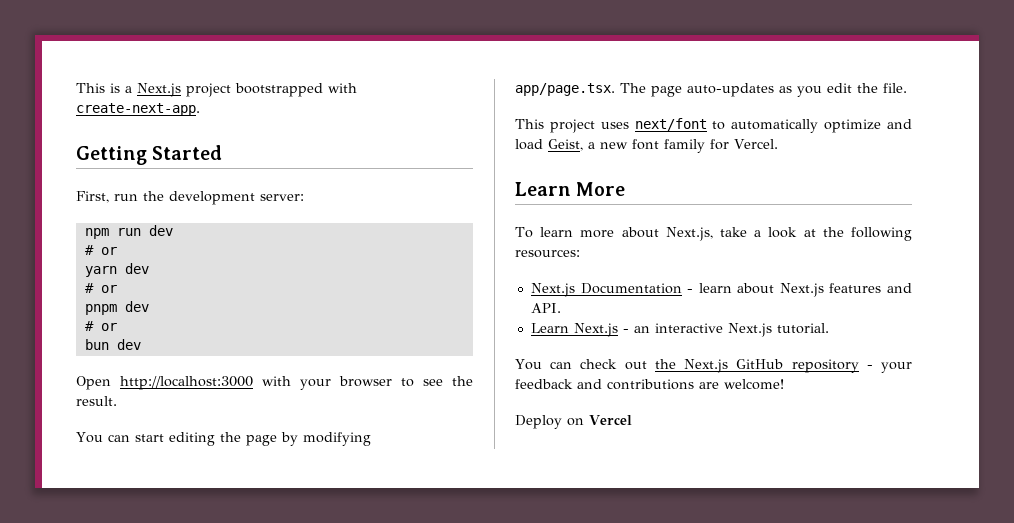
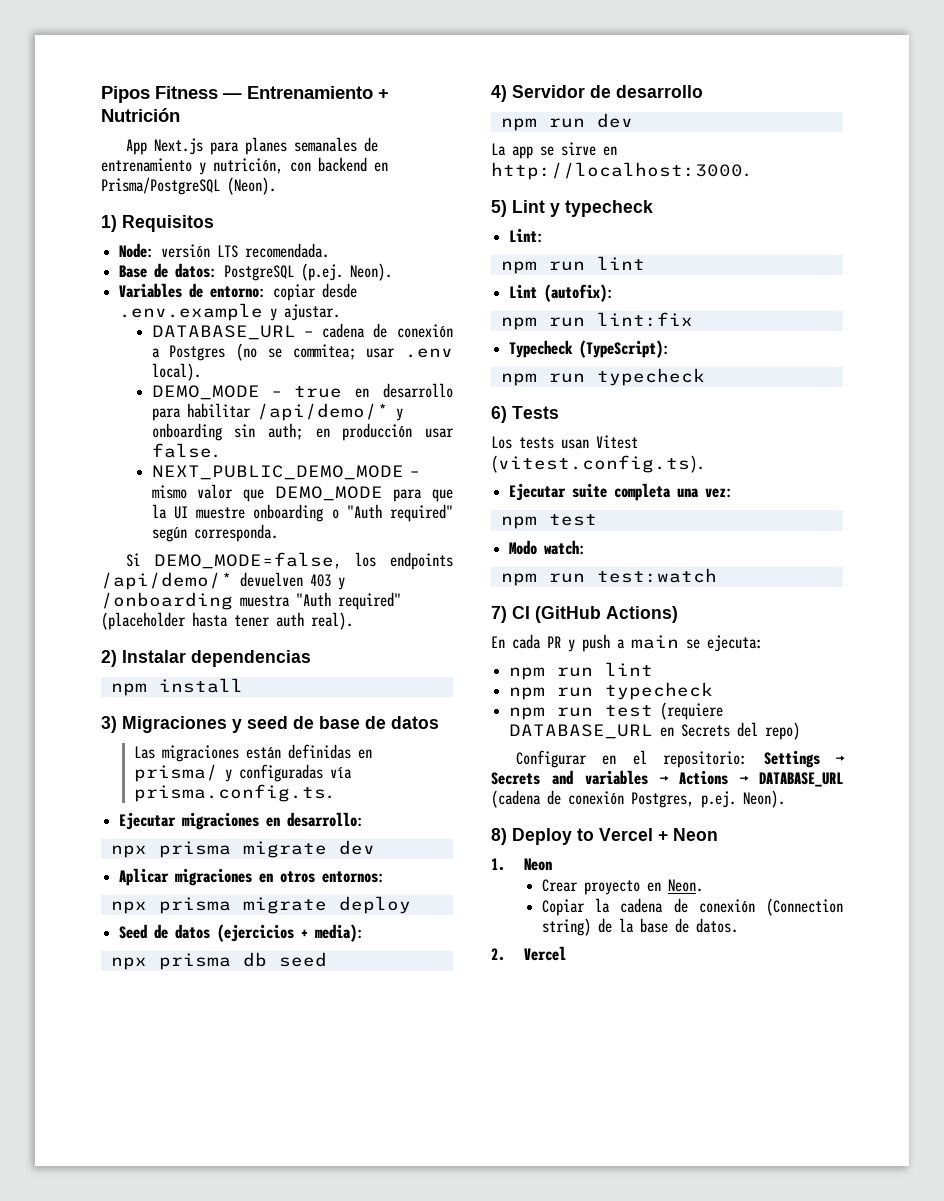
[76,83,357,97] [76,103,200,116] [76,145,223,165] [76,191,304,205] [84,225,173,239] [84,245,117,255] [84,263,149,277] [84,283,117,293] [84,301,149,315] [84,321,117,331] [84,339,141,350] [76,376,473,390] [76,396,117,406] [76,432,371,446] [515,83,907,97] [515,118,912,133] [515,139,778,153] [515,182,626,196] [515,227,912,241] [515,249,580,258] [530,283,912,297] [530,303,561,313] [530,323,829,337] [515,359,912,373] [515,379,784,390] [515,415,584,429] This is a Next.js project bootstrapped with create-next-app. // Getting Started // First, run the development server: // npm run dev // # or // yarn dev // # or // pnpm dev // # or // bun dev // Open http://localhost:3000 with your browser to see the result. // You can start editing the page by modifying app/page.tsx. The page auto-updates as you edit the file. // This project uses next/font to automatically optimize and load Geist, a new font family for Vercel. // Learn More // To learn more about Next.js, take a look at the following resources: // Next.js Documentation - learn about Next.js features and API. // Learn Next.js - an interactive Next.js tutorial. // You can check out the Next.js GitHub repository - your feedback and contributions are welcome! // Deploy on -> [101,86,389,103] [101,108,180,122] [125,137,378,155] [101,157,388,175] [101,177,276,195] [101,215,214,232] [119,243,330,258] [119,263,393,281] [119,283,358,301] [119,303,341,321] [151,323,453,340] [151,343,453,361] [151,363,201,381] [151,383,453,400] [151,403,403,421] [151,423,454,441] [151,443,219,458] [151,465,418,480] [151,484,453,502] [151,504,453,522] [151,524,278,542] [125,552,454,570] [101,572,345,590] [101,592,401,610] [101,612,353,630] [101,650,311,667] [110,678,243,696] [101,716,439,733] [133,744,372,762] [133,764,352,782] [133,784,333,802] [119,812,365,830] [110,840,375,858] [119,868,386,886] [110,896,411,914] [119,924,365,942] [110,952,327,970] [491,85,703,102] [500,113,633,131] [491,142,617,159] [491,162,750,180] [491,200,653,217] [509,228,545,243] [500,256,645,274] [509,284,615,302] [500,312,693,330] [509,340,671,358] [500,368,705,386] [491,406,559,423] [491,435,638,449] [491,455,704,473] [509,483,734,501] [500,514,597,529] [509,540,587,555] [500,568,717,586] [491,606,678,623] [491,634,763,652] [509,662,654,680] [509,682,714,700] [509,702,724,720] [509,722,801,740] [515,750,845,768] [491,770,843,787] [491,790,785,808] [491,828,718,845] [491,858,552,871] [541,879,703,895] [541,898,843,916] [541,918,738,936] [491,948,505,961] Pipos Fitness — Entrenamiento + Nutrición // App Next.js para planes semanales de entrenamiento y nutrición, con backend en Prisma/PostgreSQL (Neon). // 1) Requisitos // Node: versión LTS recomendada. // Base de datos: PostgreSQL (p.ej. Neon). // Variables de entorno: copiar desde .env.example y ajustar. // DATABASE_URL — cadena de conexión a Postgres (no se commitea; usar .env local). // DEMO_MODE — true en desarrollo para habilitar /api/demo/* y onboarding sin auth; en producción usar false. // NEXT_PUBLIC_DEMO_MODE — mismo valor que DEMO_MODE para que la UI muestre onboarding o "Auth required" según corresponda. // Si DEMO_MODE=false, los endpoints /api/demo/* devuelven 403 y /onboarding muestra "Auth required" (placeholder hasta tener auth real). // 2) Instalar dependencias // npm install // 3) Migraciones y seed de base de datos // Las migraciones están definidas en prisma/ y configuradas vía prisma.config.ts. // Ejecutar migraciones en desarrollo: // npx prisma migrate dev // Aplicar migraciones en otros entornos: // npx prisma migrate deploy // Seed de datos (ejercicios + media): // npx prisma db seed // 4) Servidor de desarrollo // npm run dev // La app se sirve en http://localhost:3000. // 5) Lint y typecheck // Lint: // npm run lint // Lint (autofix): // npm run lint:fix // Typecheck (TypeScript): // npm run typecheck // 6) Tests // Los tests usan Vitest (vitest.config.ts). // Ejecutar suite completa una vez: // npm test // Modo watch: // npm run test:watch // 7) CI (GitHub Actions) // En cada PR y push a main se ejecuta: // npm run lint // npm run typecheck // npm run test (requiere DATABASE_URL en Secrets del repo) // Configurar en el repositorio: Settings → Secrets and variables → Actions → DATABASE_URL (cadena de conexión Postgres, p.ej. Neon). // 8) Deploy to Vercel + Neon // 1. Neon // Crear proyecto en Neon. // Copiar la cadena de conexión (Connection string) de la base de datos. // 2.

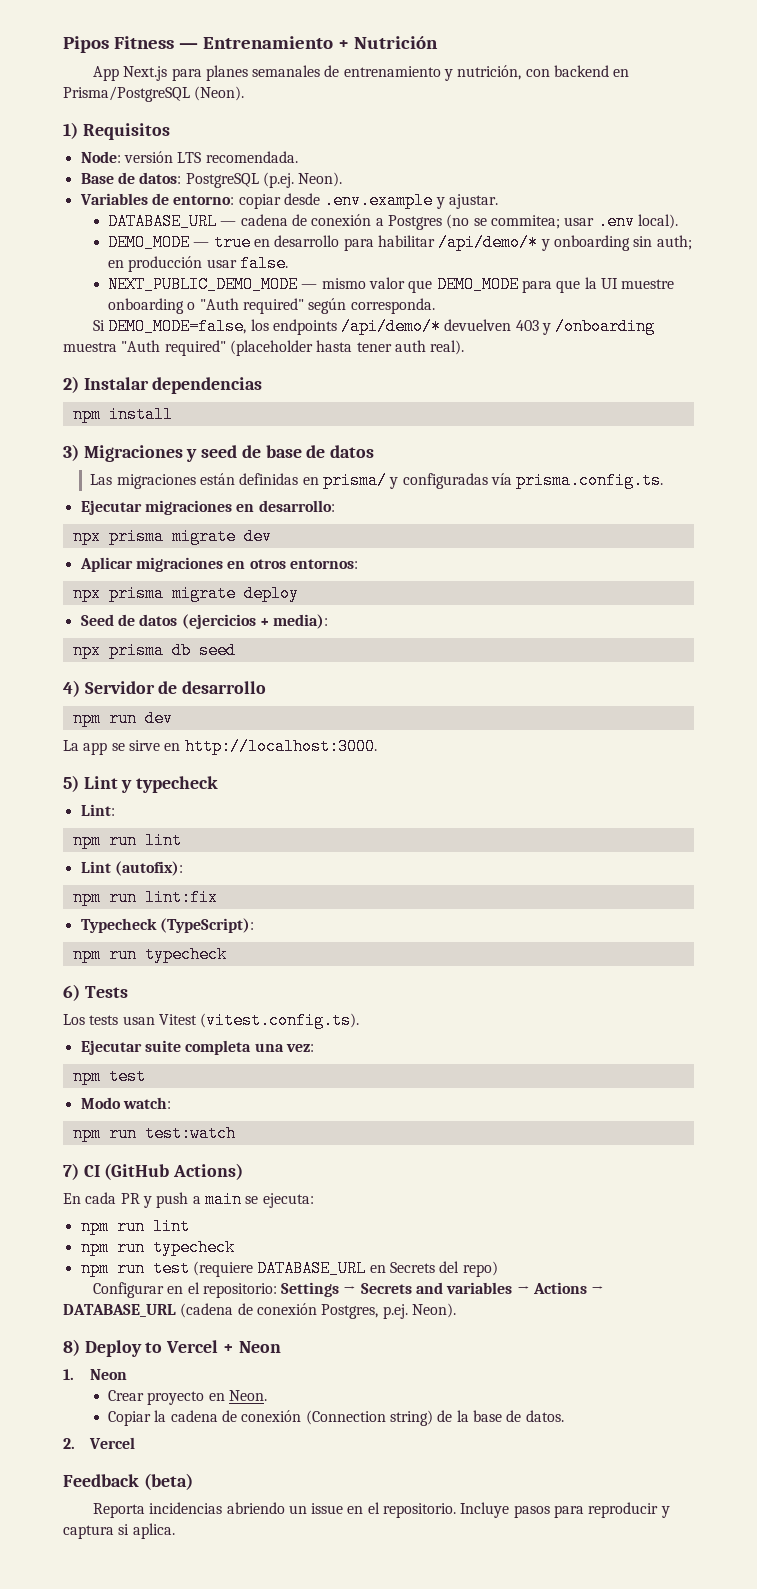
(566, 953) none -> [63,1473,193,1490] [92,1502,670,1518] [63,1523,175,1539] // Feedback (beta) // Reporta incidencias abriendo un issue en el repositorio. Incluye pasos para reproducir y captura si aplica.

